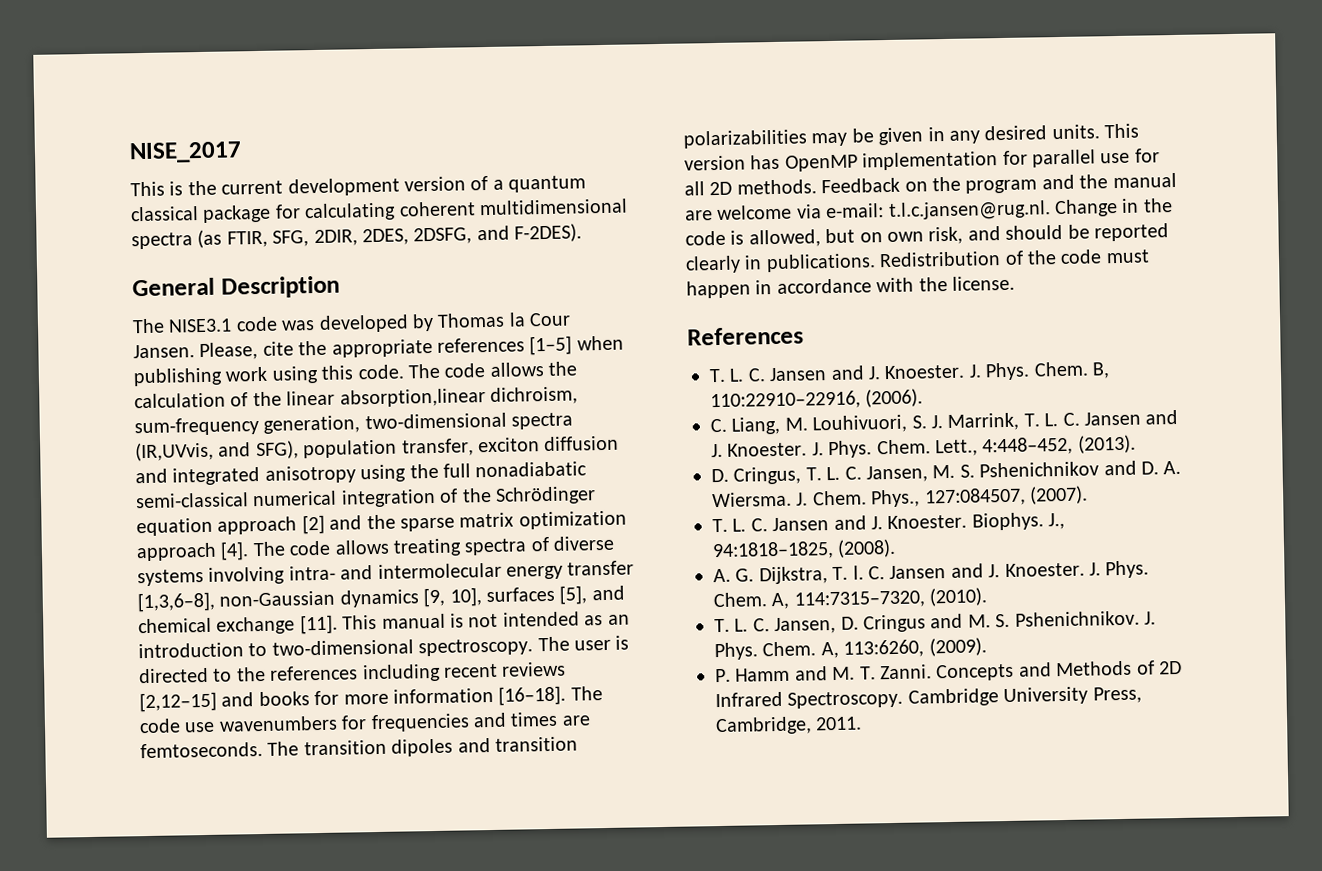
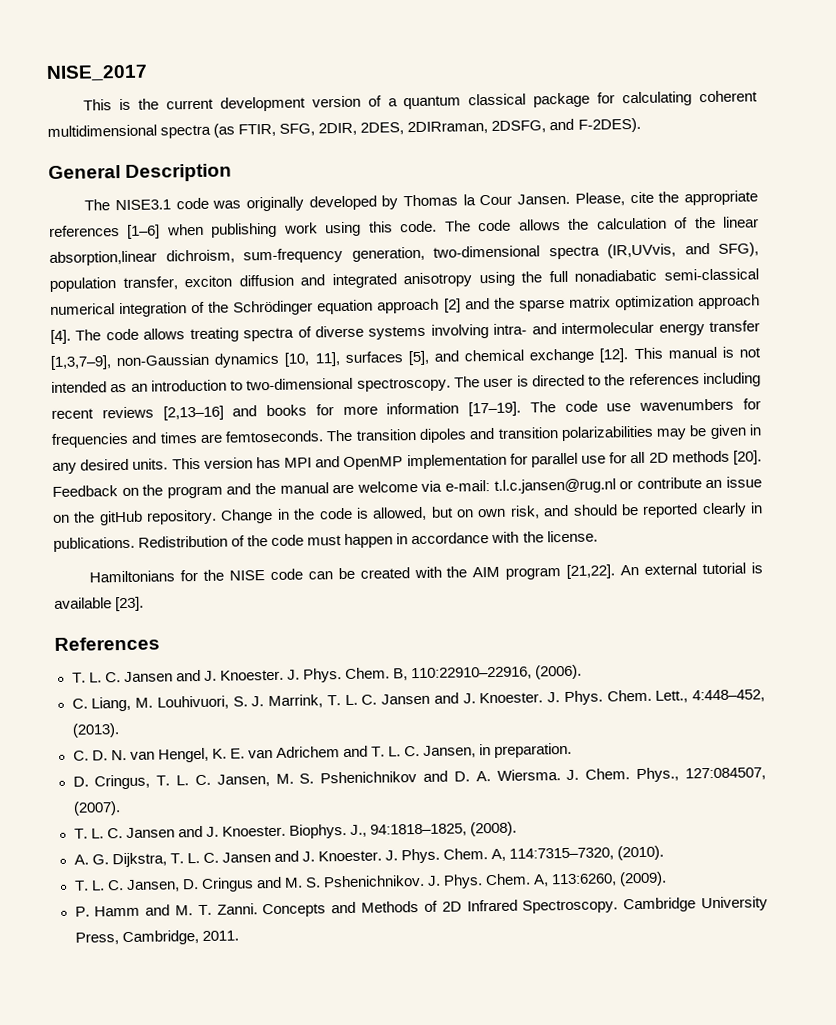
(409, 237) none -> [407,121,489,135] 2DIRraman,
(316, 325) none -> [245,196,304,212] originally
[529,335,573,356] [1–5] -> [127,224,161,239] [1–6]
[137,591,215,613] [1,3,6–8], -> [50,355,112,370] [1,3,7–9],
[423,587,482,608] [9, 10], -> [284,352,340,367] [10, 11],
[299,614,338,635] [11]. -> [599,348,629,363] [12].
[139,691,217,713] [2,12–15] -> [162,405,224,421] [2,13–16]
[498,685,567,706] [16–18]. -> [468,401,522,417] [17–19].
(781, 162) none -> [284,456,341,468] MPI and
[736,179,817,195] methods. -> [671,450,762,465] methods [20].
[887,200,1051,222] t.l.c.jansen@rug.nl. -> [493,476,763,494] [52,509,218,526] t.l.c.jansen@rug.nl or contribute an issue on the gitHub repository.
(1015, 283) none -> [89,562,763,583] [54,596,145,612] // Hamiltonians for the NISE code can be created with the AIM program [21,22]. An external tutorial is available [23].
(1136, 444) none -> [72,742,573,763] // C. D. N. van Hengel, K. E. van Adrichem and T. L. C. Jansen, in preparation.
[852,565,864,580] l. -> [186,853,200,864] L.

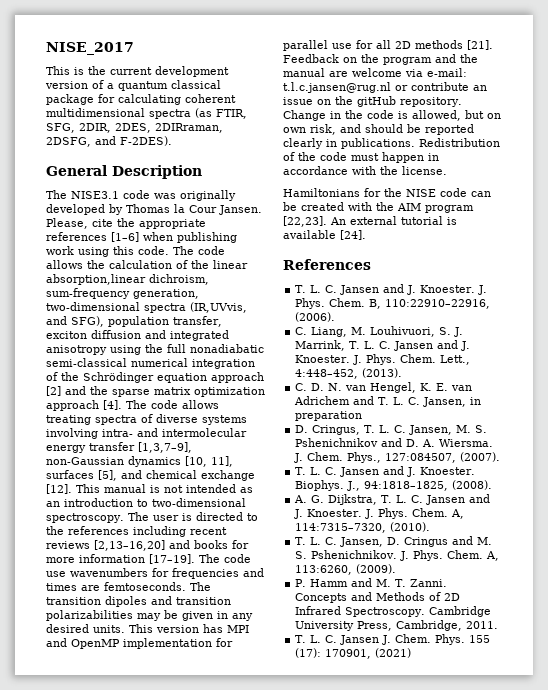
[162,405,224,421] [2,13–16] -> [94,540,165,551] [2,13–16,20]
[732,450,762,465] [20]. -> [467,40,493,50] [21].
[566,564,616,579] [21,22]. -> [283,216,327,227] [22,23].
[115,596,145,612] [23]. -> [340,230,366,240] [24].
[494,742,573,758] preparation. -> [295,411,363,421] preparation
(239, 935) none -> [295,634,491,645] [295,648,412,659] // T. L. C. Jansen J. Chem. Phys. 155 (17): 170901, (2021)

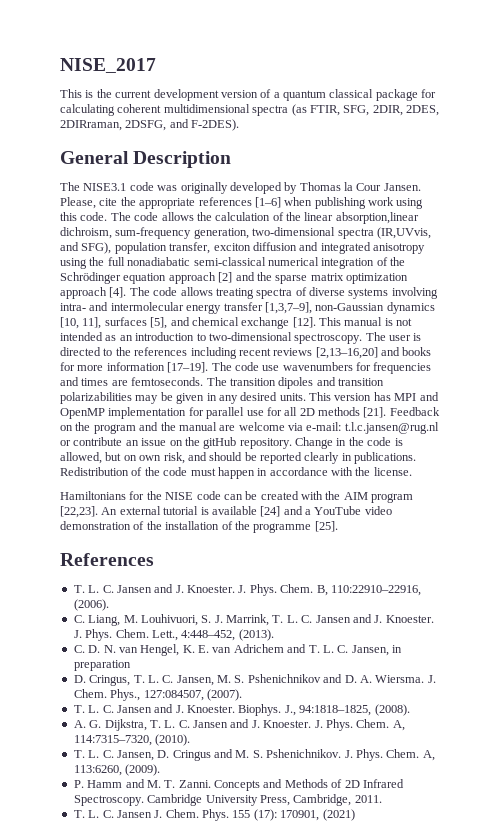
[340,230,366,240] [24]. -> [260,506,392,517] [60,521,338,533] [24] and a YouTube video demonstration of the installation of the programme [25].

